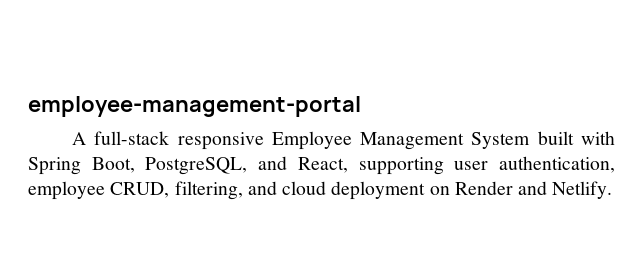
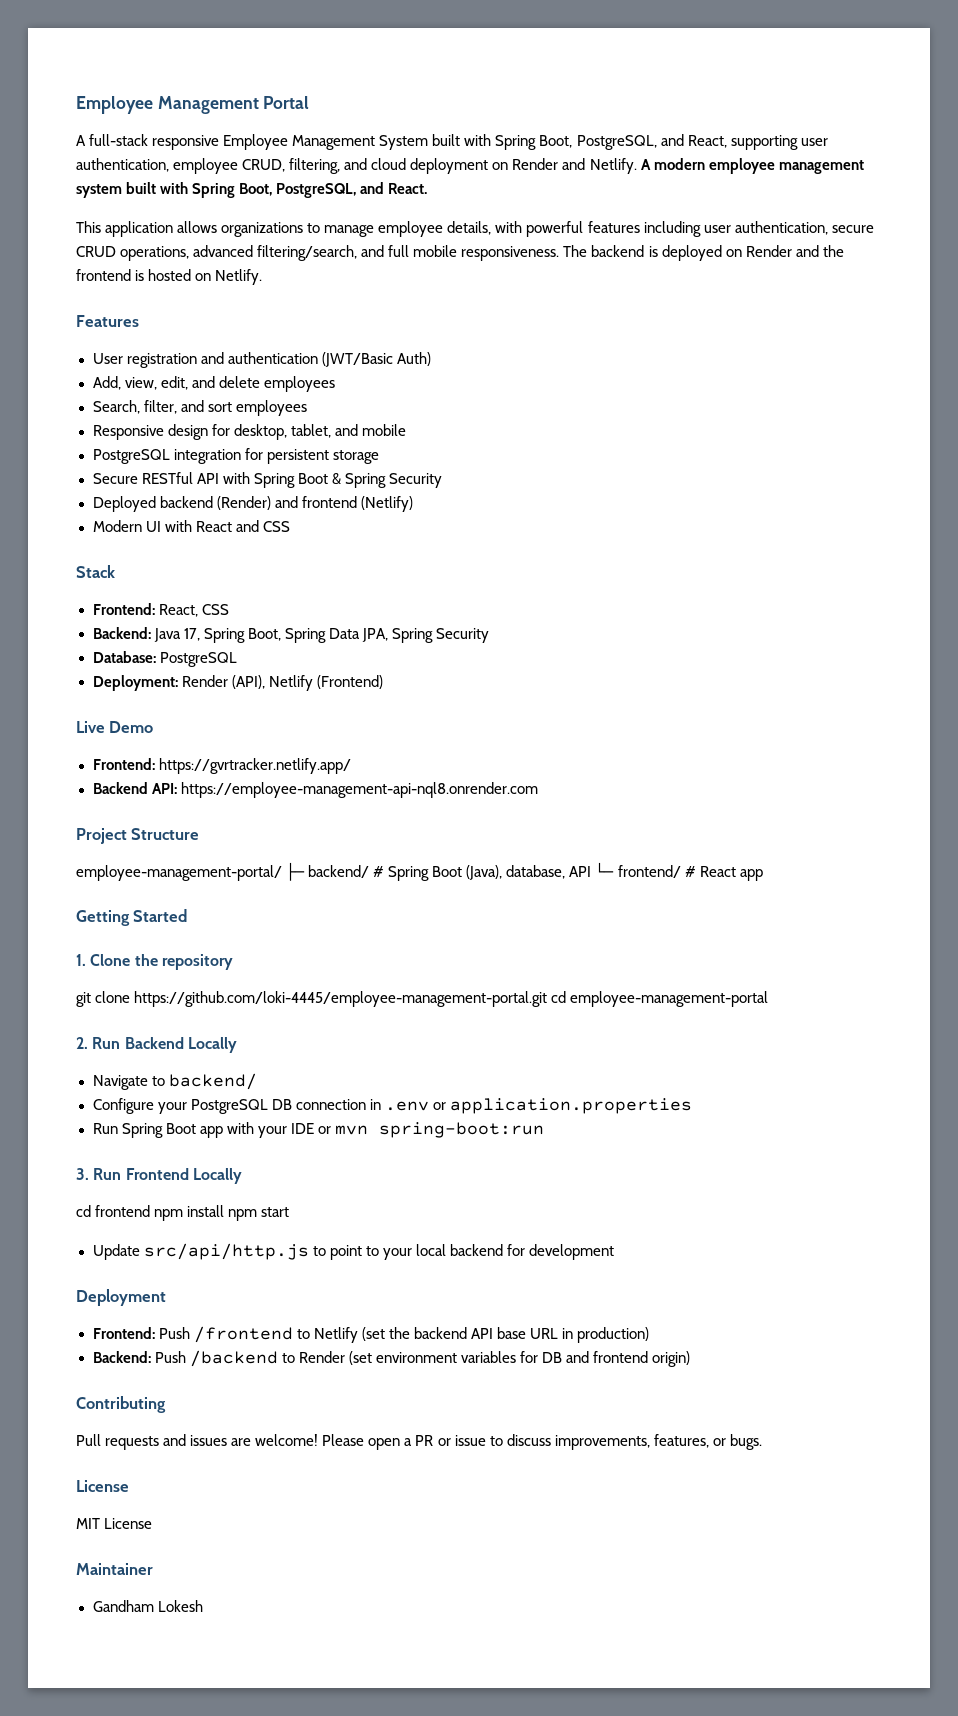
[28,96,361,117] employee-management-portal -> [76,96,310,114] Employee Management Portal
(613, 190) none -> [640,158,864,174] [76,182,428,198] [76,221,874,237] [76,245,844,261] [76,269,263,285] [76,315,139,327] [92,352,431,368] [92,376,335,392] [92,400,307,416] [92,424,406,440] [92,448,379,464] [92,472,442,488] [92,496,413,512] [92,520,290,532] [76,565,115,578] [92,603,229,617] [92,627,489,643] [92,651,237,667] [92,675,383,691] [76,721,154,733] [92,758,351,774] [92,782,538,798] [76,828,200,844] [76,862,763,881] [76,909,188,926] [76,954,233,970] [76,991,769,1007] [76,1037,237,1053] [92,1073,257,1090] [92,1098,692,1114] [92,1122,544,1138] [76,1168,242,1184] [76,1205,290,1221] [92,1243,614,1260] [76,1289,166,1306] [92,1326,650,1343] [92,1350,691,1367] [76,1396,166,1413] [76,1434,762,1450] [76,1480,129,1492] [76,1518,153,1529] [76,1563,153,1575] [92,1600,203,1612] A modern employee management system built with Spring Boot, PostgreSQL, and React. // This application allows organizations to manage employee details, with powerful features including user authentication, secure CRUD operations, advanced filtering/search, and full mobile responsiveness. The backend is deployed on Render and the frontend is hosted on Netlify. // Features // User registration and authentication (JWT/Basic Auth) // Add, view, edit, and delete employees // Search, filter, and sort employees // Responsive design for desktop, tablet, and mobile // PostgreSQL integration for persistent storage // Secure RESTful API with Spring Boot & Spring Security // Deployed backend (Render) and frontend (Netlify) // Modern UI with React and CSS // Stack // Frontend: React, CSS // Backend: Java 17, Spring Boot, Spring Data JPA, Spring Security // Database: PostgreSQL // Deployment: Render (API), Netlify (Frontend) // Live Demo // Frontend: https://gvrtracker.netlify.app/ // Backend API: https://employee-management-api-nql8.onrender.com // Project Structure // employee-management-portal/ ├─ backend/ # Spring Boot (Java), database, API └─ frontend/ # React app // Getting Started // 1. Clone the repository // git clone https://github.com/loki-4445/employee-management-portal.git cd employee-management-portal // 2. Run Backend Locally // Navigate to backend/ // Configure your PostgreSQL DB connection in .env or application.properties // Run Spring Boot app with your IDE or mvn spring-boot:run // 3. Run Frontend Locally // cd frontend npm install npm start // Update src/api/http.js to point to your local backend for development // Deployment // Frontend: Push /frontend to Netlify (set the backend API base URL in production) // Backend: Push /backend to Render (set environment variables for DB and frontend origin) // Contributing // Pull requests and issues are welcome! Please open a PR or issue to discuss improvements, features, or bugs. // License // MIT License // Maintainer // Gandham Lokesh

